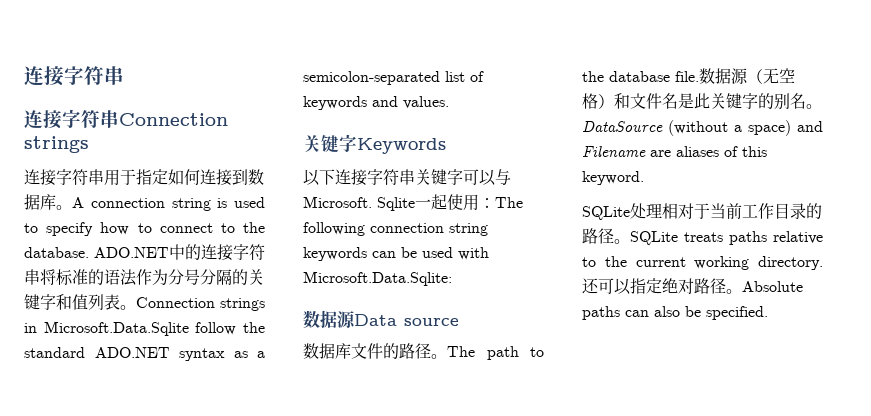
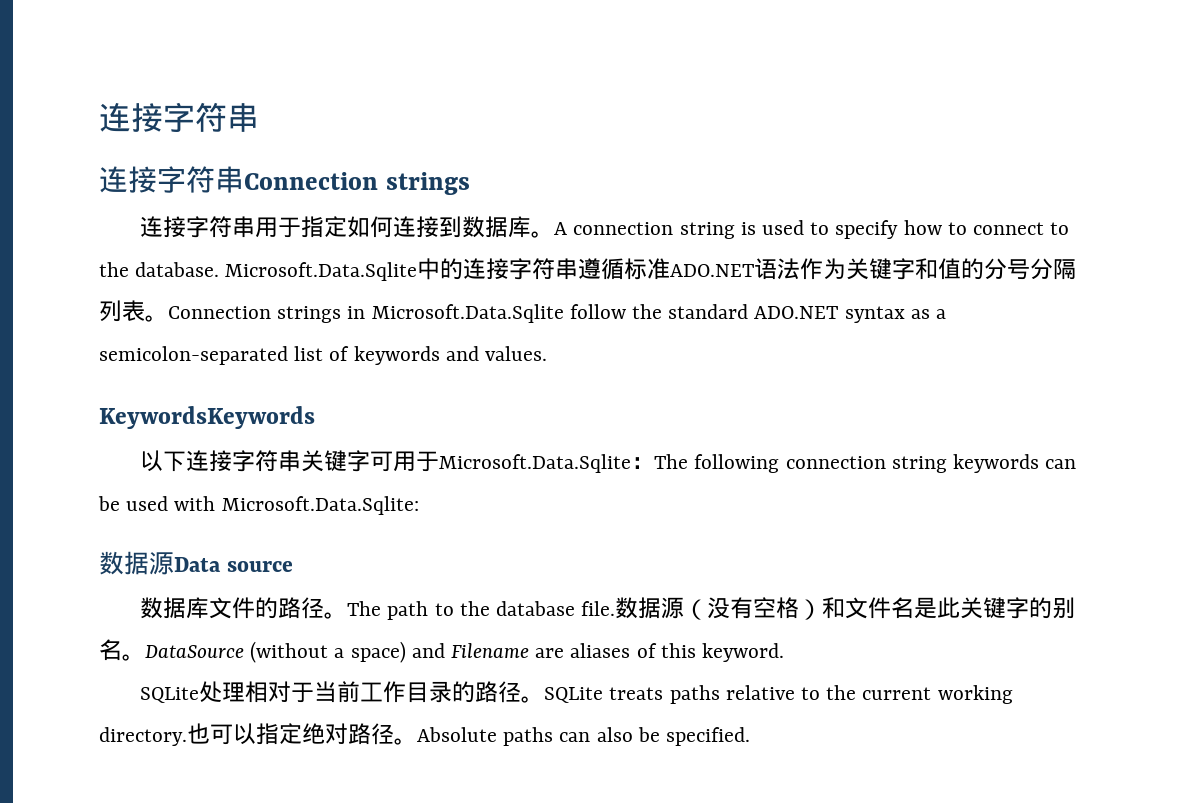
[94,247,169,258] ADO.NET -> [225,262,418,281] Microsoft.Data.Sqlite
[40,269,264,286] [24,294,88,310] 将标准的语法作为分号分隔的关键字和值 -> [578,258,1077,280] 遵循标准ADO.NET语法作为关键字和值的分号分隔
[303,134,446,154] 关键字Keywords -> [99,406,315,429] KeywordsKeywords
[479,169,511,186] [303,194,479,211] 以与Microsoft. Sqlite一起使用 -> [393,451,632,473] 用于Microsoft.Data.Sqlite
[763,68,779,84] 无 -> [707,597,754,619] 没有
[582,278,599,294] 还 -> [187,723,210,744] 也

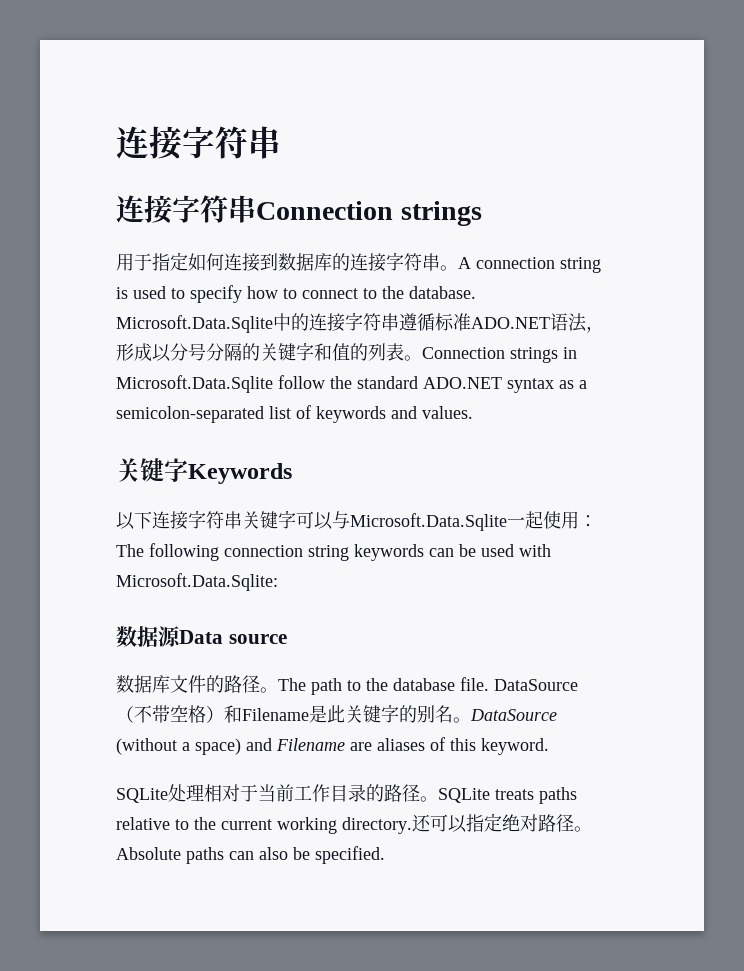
[140,216,256,238] 连接字符串 -> (482, 213) none
(532, 227) none -> [332,252,440,272] 的连接字符串
[800,258,847,280] 作为 -> [586,326,604,333] [116,343,260,362] ，形成以分号分隔的
[984,258,1077,280] 分号分隔 -> (368, 352) none
[99,406,315,429] KeywordsKeywords -> [116,458,292,484] 关键字Keywords
[393,451,632,473] 用于Microsoft.Data.Sqlite -> [314,511,579,531] 以与Microsoft.Data.Sqlite一起使用
[615,597,754,620] 数据源（没有 -> [494,679,578,691] [116,705,170,723] DataSource（不带
[845,597,915,619] 文件名 -> [242,708,309,721] Filename
[187,723,210,744] 也 -> [412,814,431,832] 还

